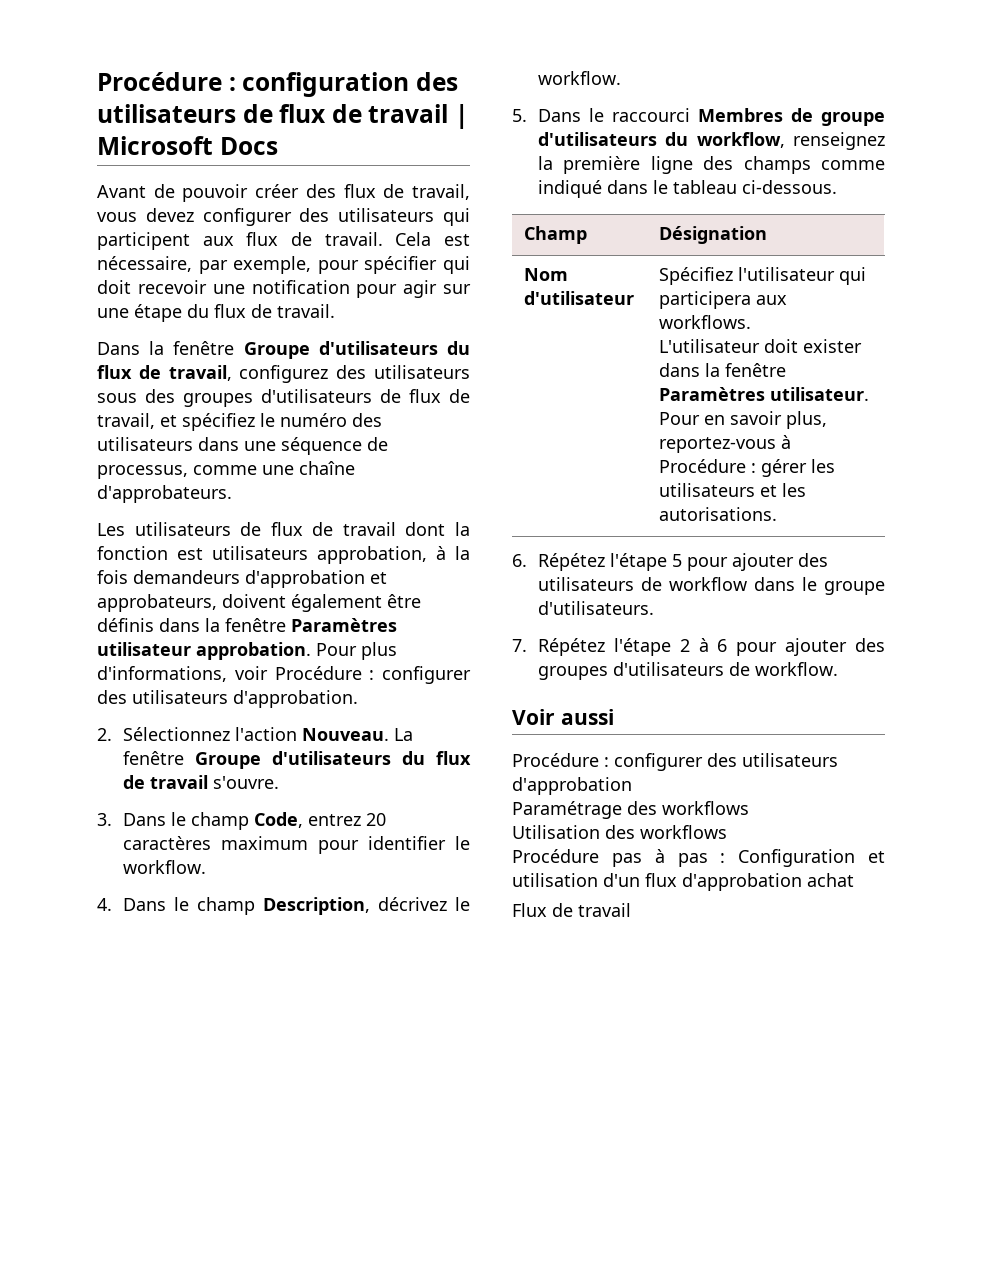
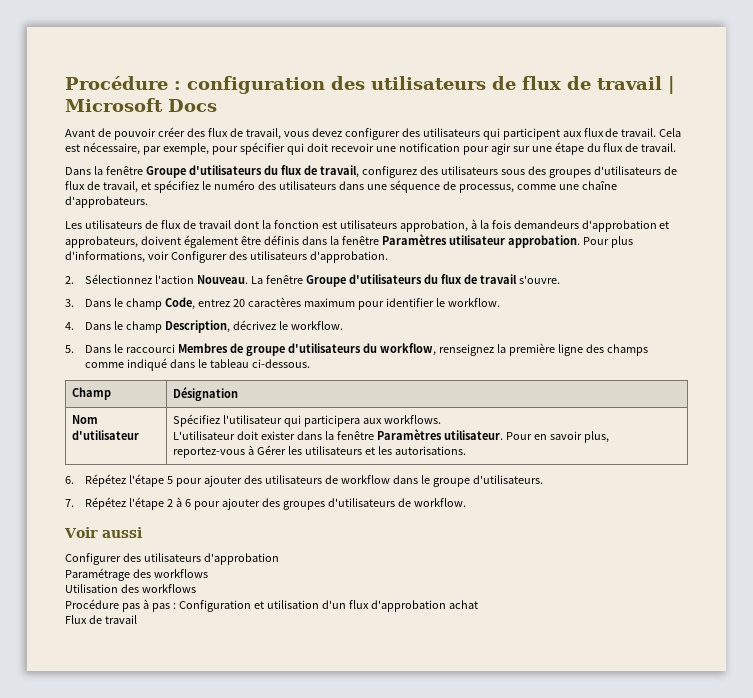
[274,666,471,684] Procédure : configurer -> [170,251,227,263] Configurer
[658,459,807,477] Procédure : gérer -> [257,445,287,455] Gérer
[512,753,703,771] Procédure : configurer -> [65,553,121,565] Configurer

